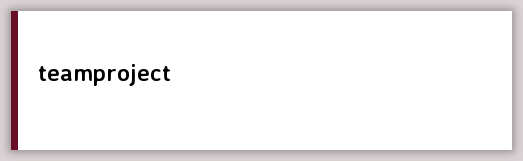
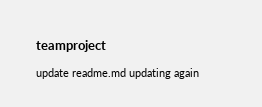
(171, 75) none -> [36,68,199,79] // update readme.md updating again

